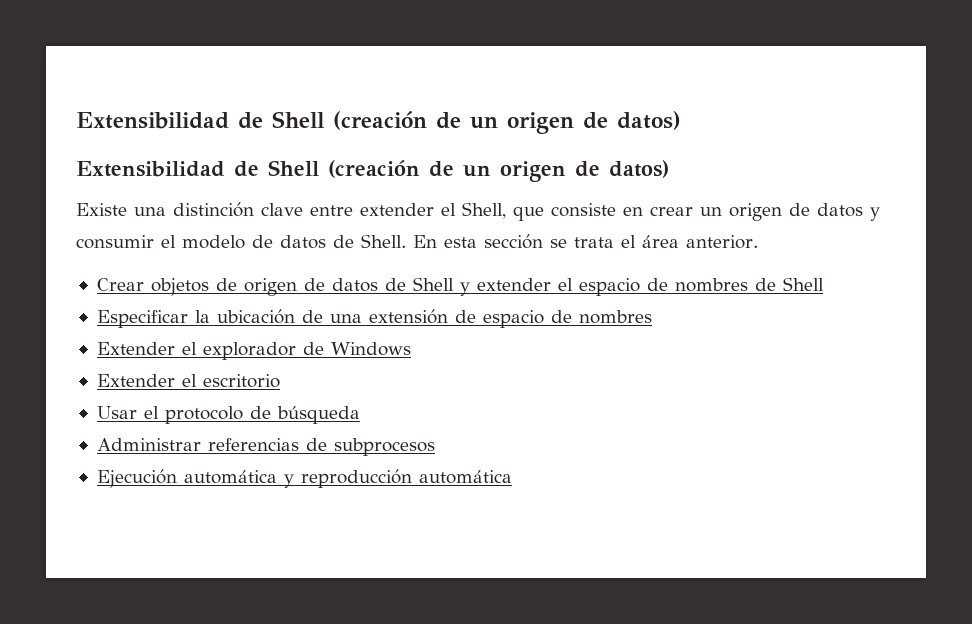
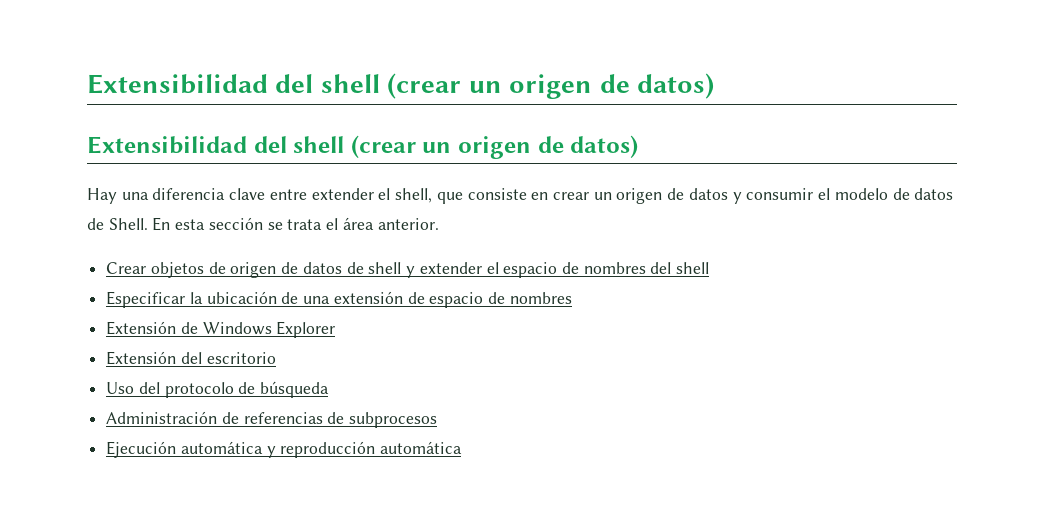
[76,111,461,130] Extensibilidad de Shell (creación de -> [87,73,462,99] Extensibilidad del shell (crear
[234,160,669,182] [76,202,254,217] de Shell (creación de un origen de datos) // Existe una distinción -> [253,135,639,159] [87,188,226,204] del shell (crear un origen de datos) // Hay una diferencia
[462,202,506,219] Shell, -> [395,188,433,203] shell,
[412,277,454,291] Shell -> [368,262,402,274] shell
[754,277,824,291] de Shell -> [650,262,710,274] del shell
[96,342,296,360] Extender el explorador -> [106,321,177,335] Extensión
[96,374,197,387] // Extender el -> [276,321,336,338] [106,351,202,365] Explorer // Extensión del
[96,406,159,419] Usar el -> [106,382,160,394] Uso del
[96,438,201,451] Administrar -> [106,411,239,424] Administración de

